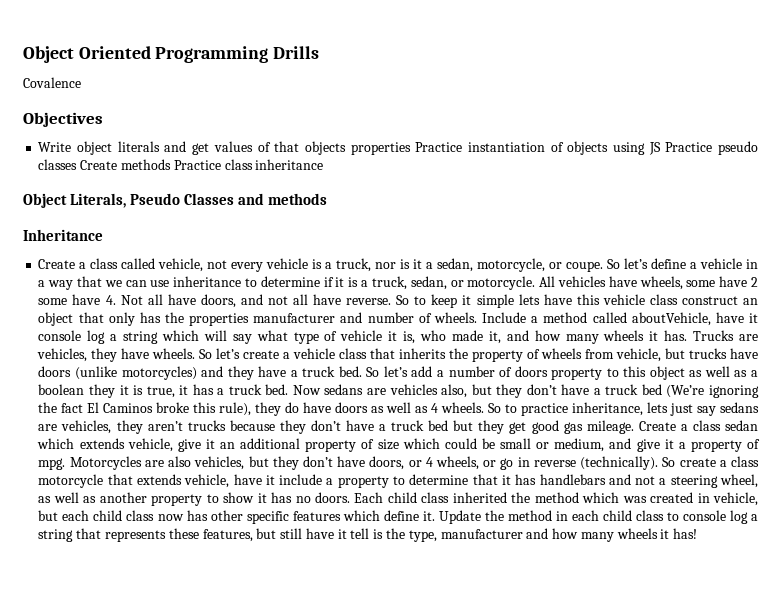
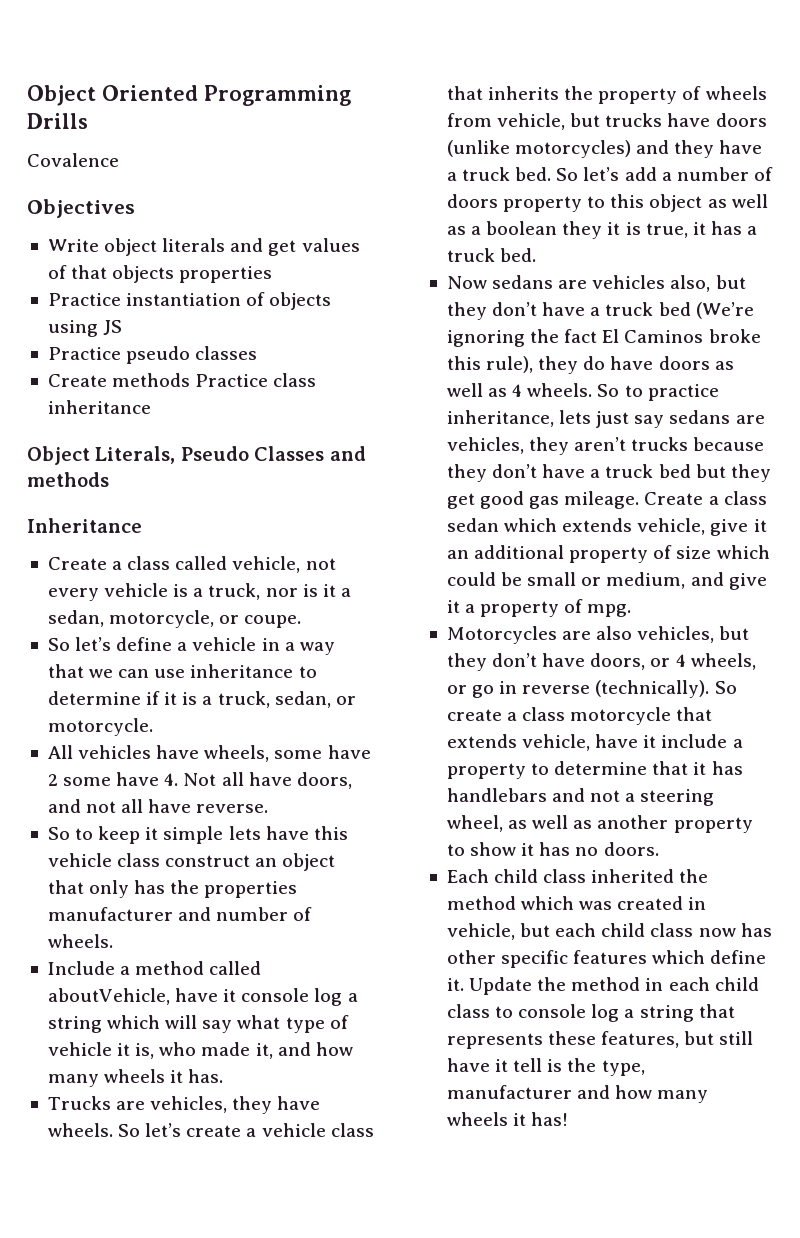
(411, 148) none -> (273, 274) //
(661, 148) none -> (123, 327) //
(78, 164) none -> (258, 353) //
(604, 266) none -> (302, 621) //
(536, 283) none -> (153, 727) //
(392, 301) none -> (269, 808) //
(477, 317) none -> (113, 941) //
(688, 335) none -> (224, 1076) //
(289, 389) none -> (537, 255) //
(66, 464) none -> (632, 610) //
(350, 497) none -> (659, 849) //

